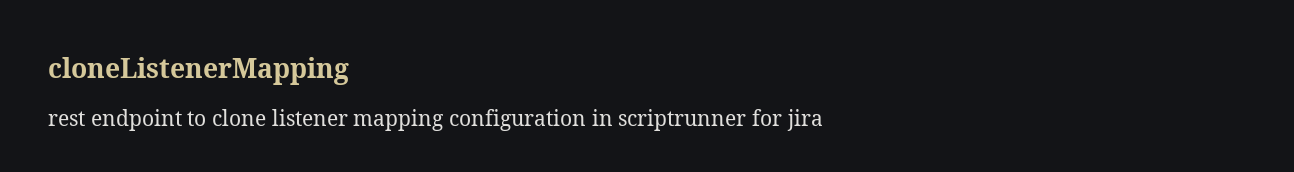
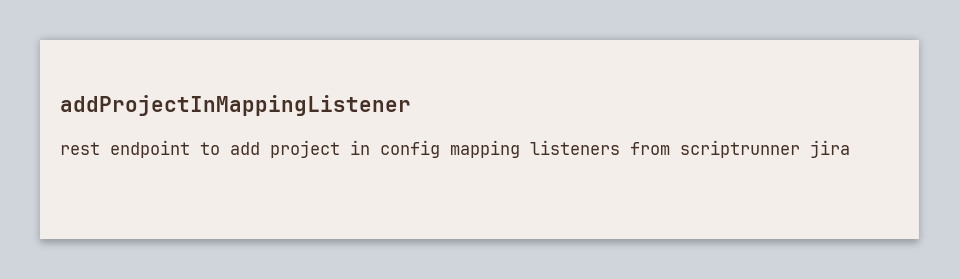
[48,57,349,85] cloneListenerMapping -> [60,95,411,116] addProjectInMappingListener
[212,109,783,131] clone listener mapping configuration in scriptrunner for -> [230,140,800,158] add project in config mapping listeners from scriptrunner

